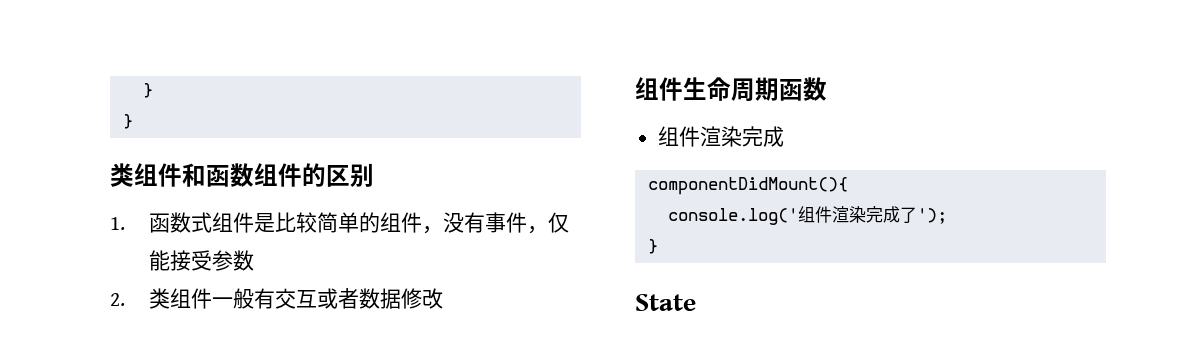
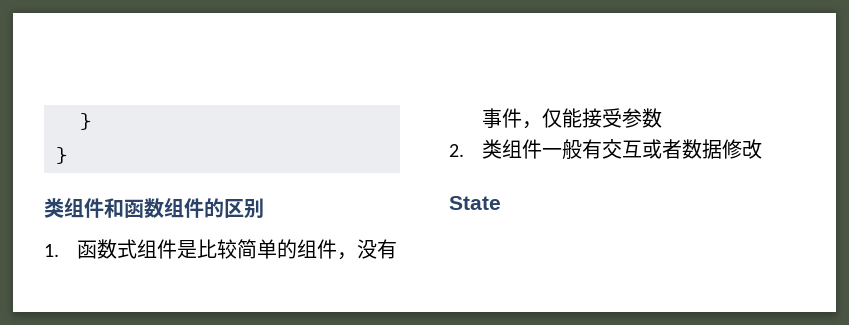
[635,77,827,101] [658,126,785,147] [647,177,848,195] [667,206,947,225] [647,239,658,254] // 组件生命周期函数 // 组件渲染完成 // componentDidMount(){ // console.log('组件渲染完成了'); // } -> (763, 149) none

